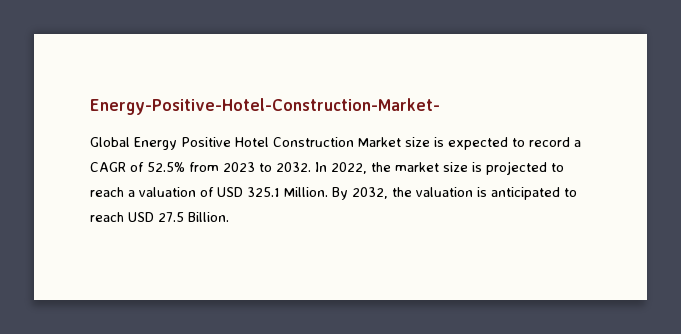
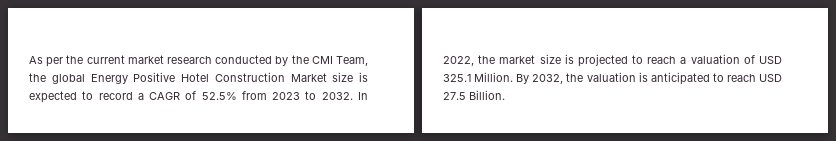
[90,98,440,115] [90,137,130,147] Energy-Positive-Hotel-Construction-Market- // Global -> [29,55,368,67] [29,73,85,84] As per the current market research conducted by the CMI Team, the global

